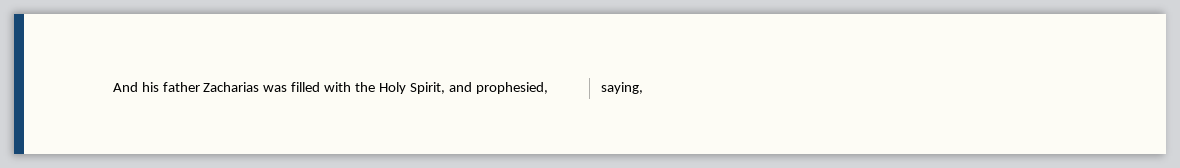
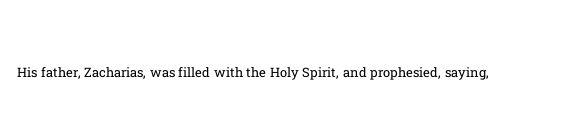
[112,82,260,92] And his father Zacharias -> [17,66,147,79] His father, Zacharias,

